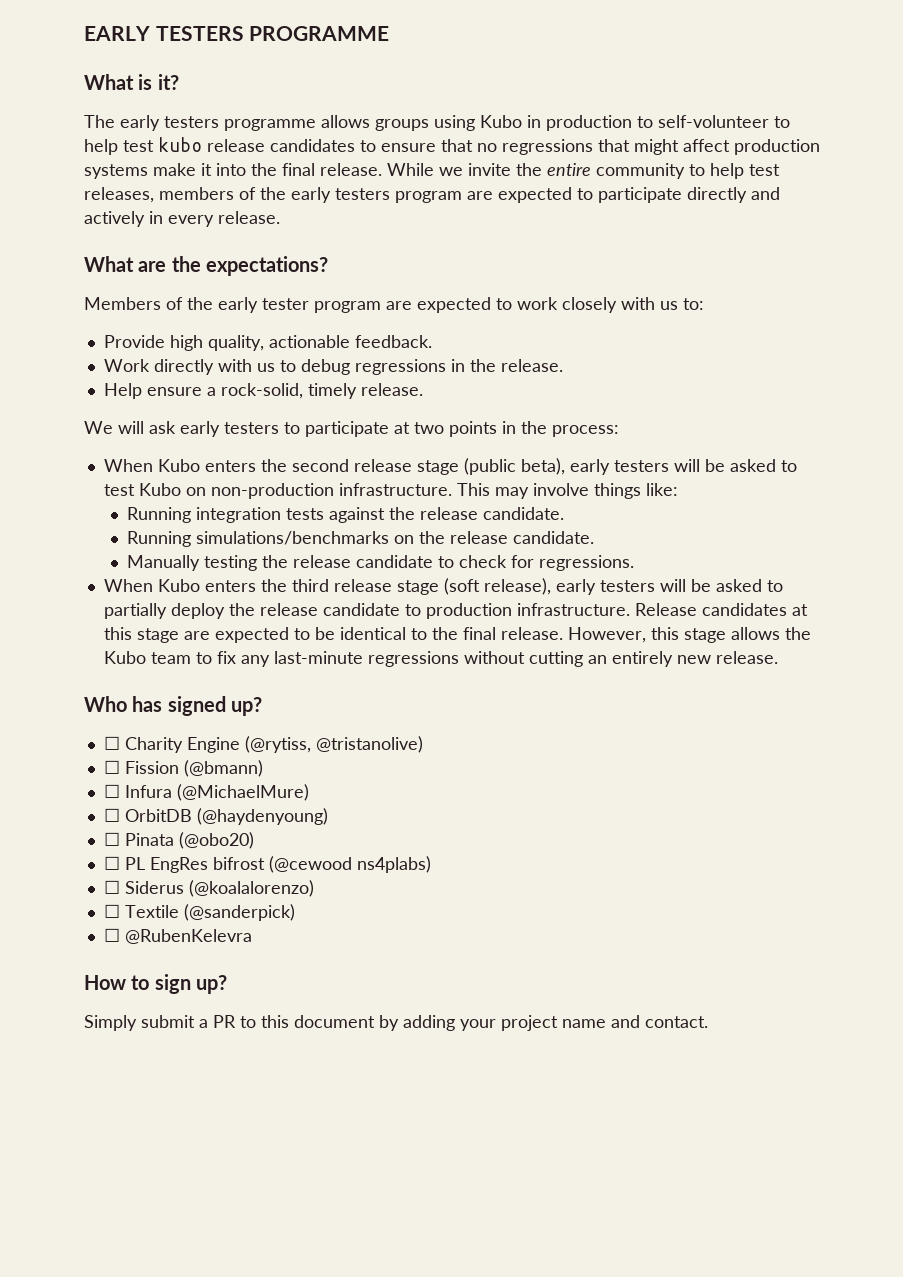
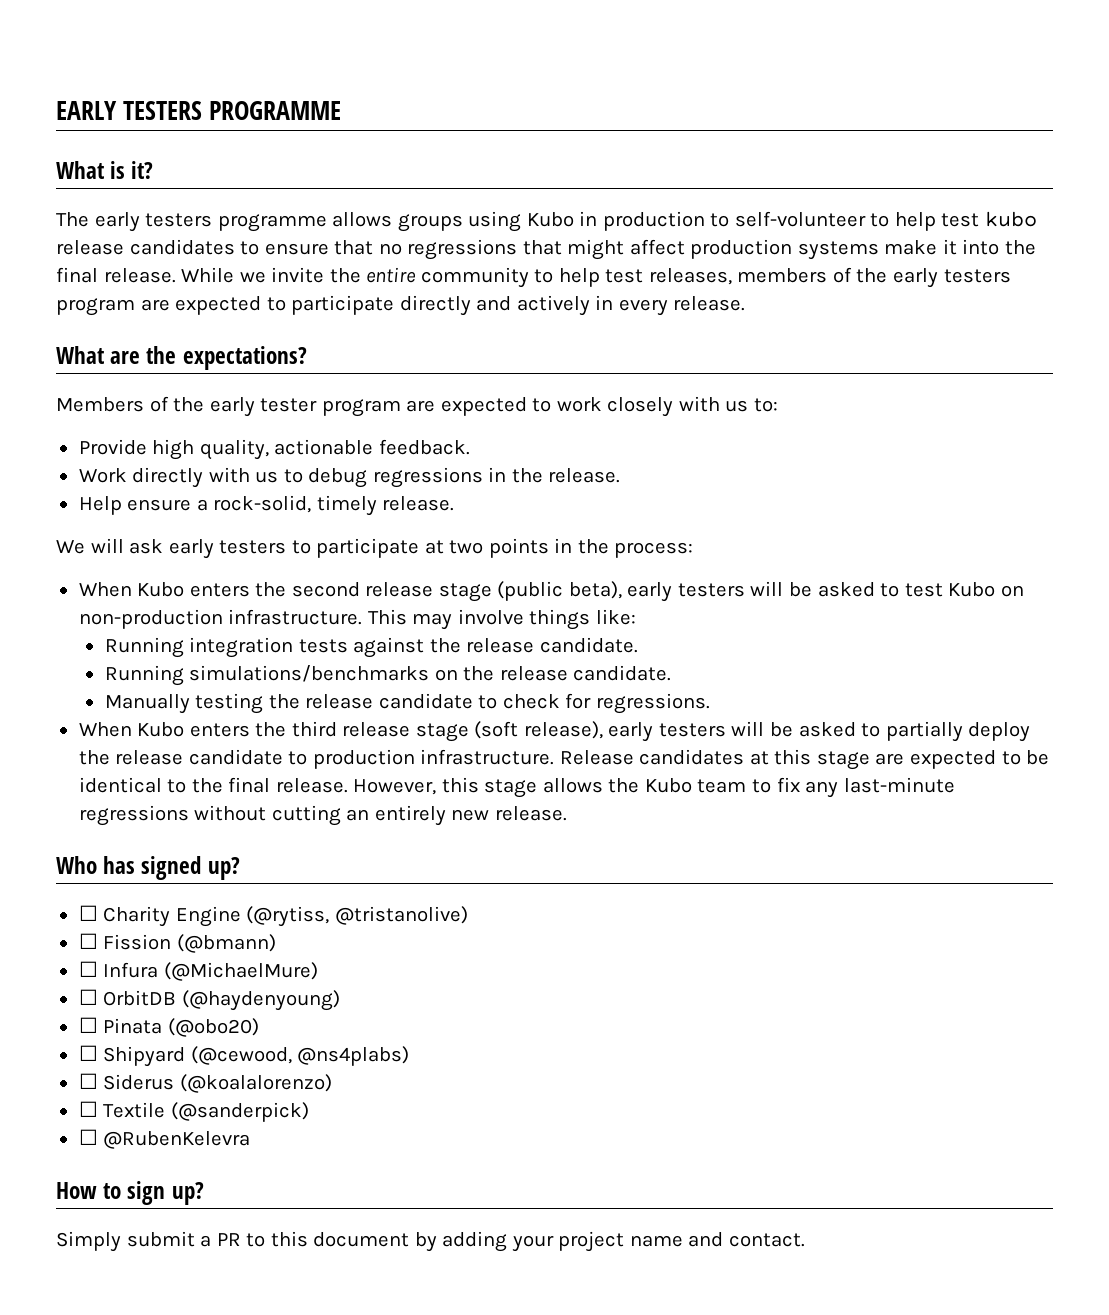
[124,856,431,873] PL EngRes bifrost (@cewood ns4plabs) -> [103,1046,410,1067] Shipyard (@cewood, @ns4plabs)

